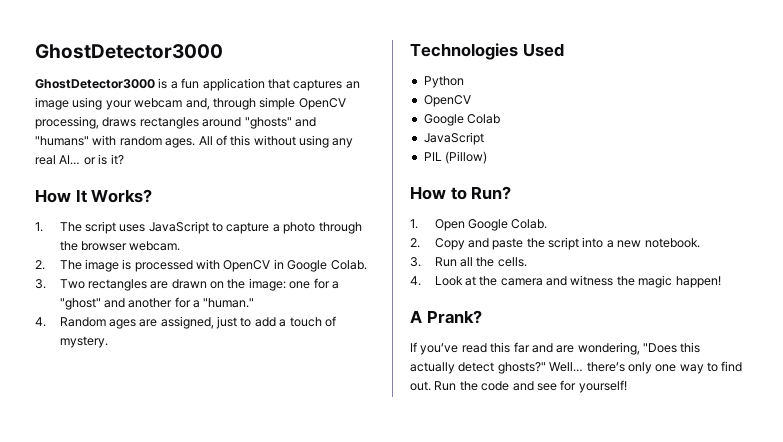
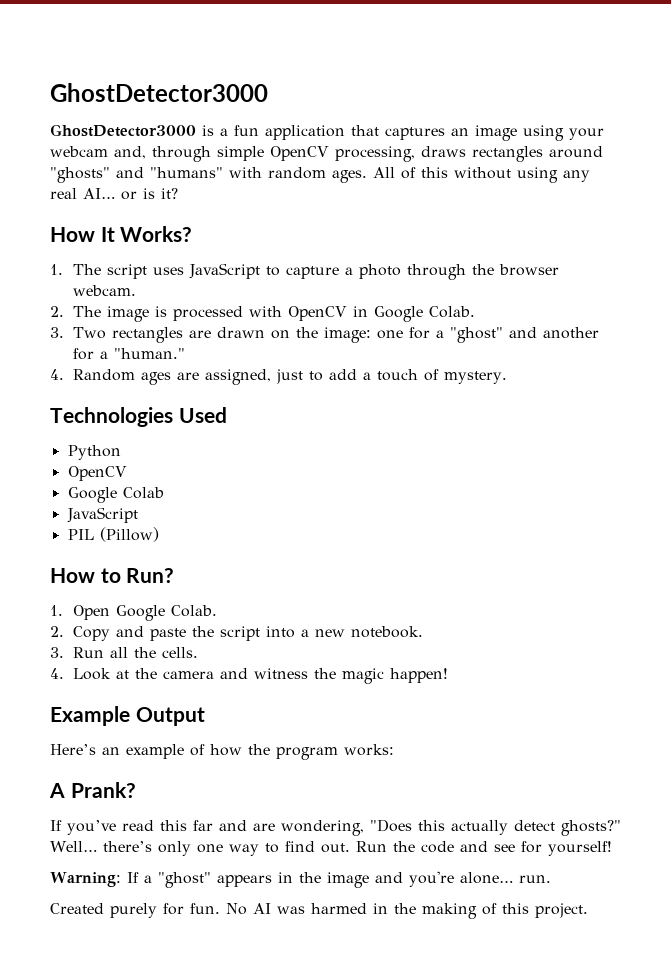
(721, 282) none -> [50,706,205,726] [50,744,394,760] // Example Output // Here’s an example of how the program works:
(627, 386) none -> [50,871,551,888] [50,903,588,919] // Warning: If a "ghost" appears in the image and you're alone… run. // Created purely for fun. No AI was harmed in the making of this project.

